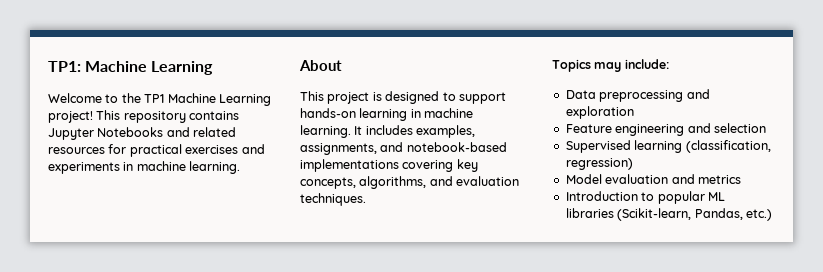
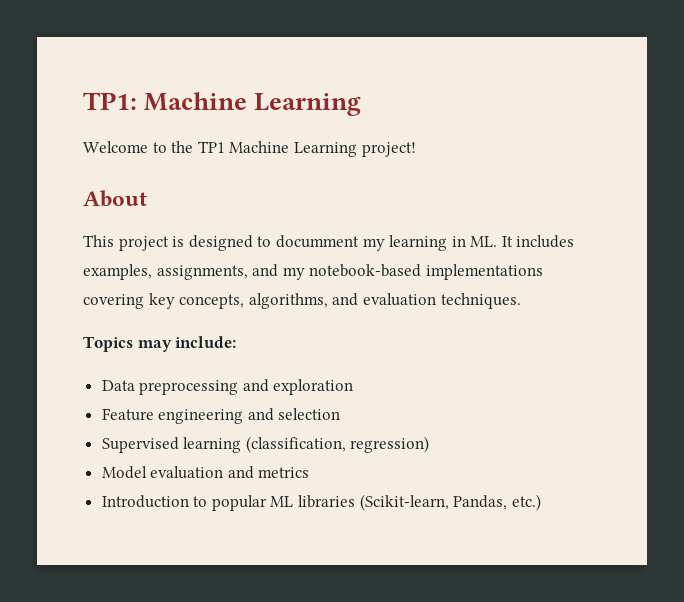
[96,110,240,123] [48,127,237,140] [48,144,265,157] [48,161,241,174] This repository contains Jupyter Notebooks and related resources for practical exercises and experiments in machine learning. -> (416, 149) none
[458,92,506,104] [300,108,474,121] [300,125,351,138] support hands-on learning in machine learning. -> [275,235,498,251] documment my learning in ML.
(404, 147) none -> [282,267,305,280] my

